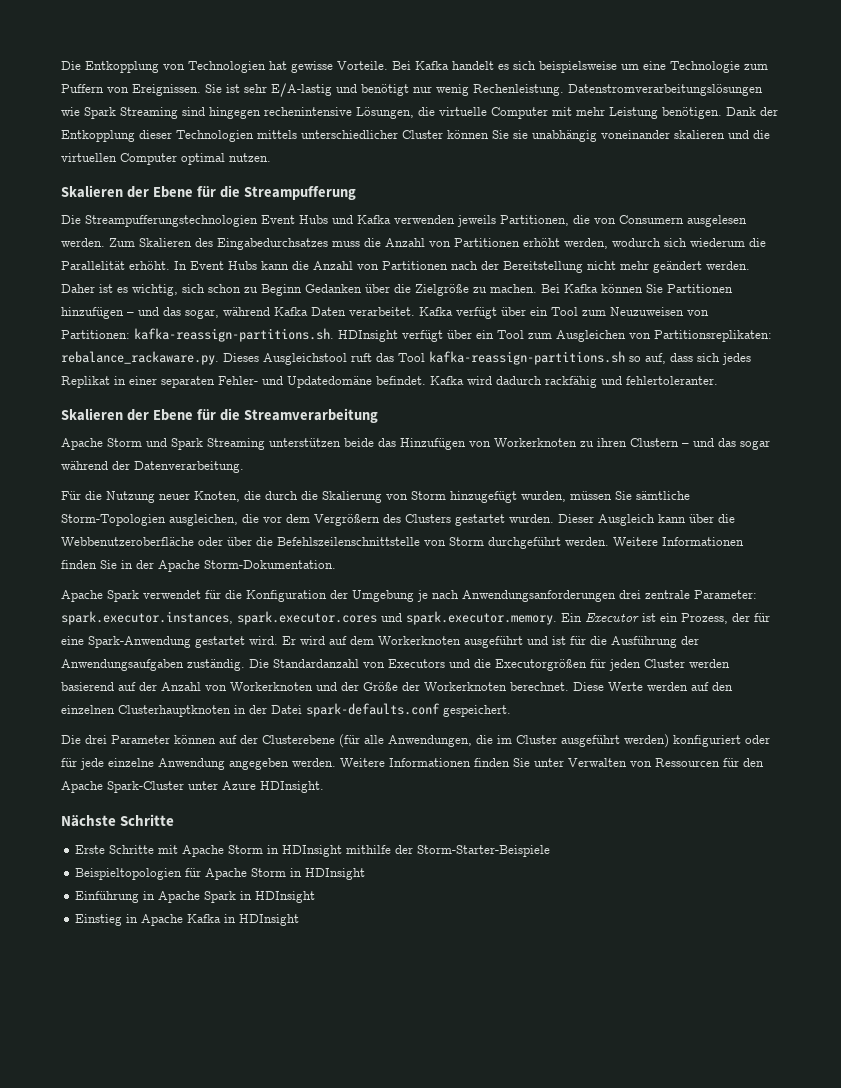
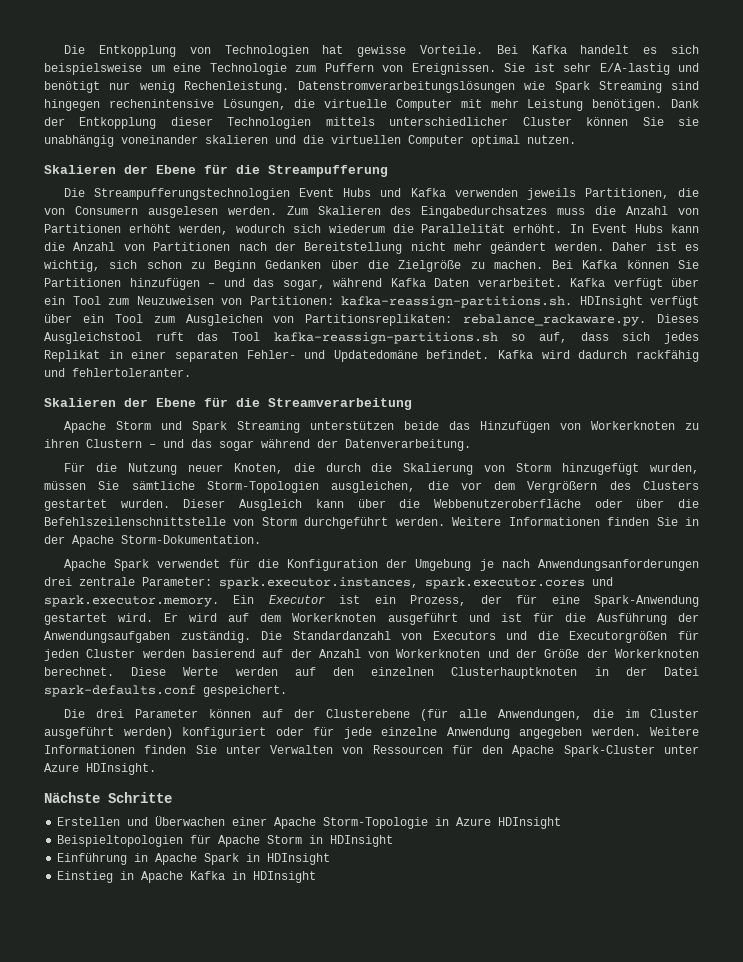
[75,845,551,857] Erste Schritte mit Apache Storm in HDInsight mithilfe der Storm-Starter-Beispiele -> [57,816,562,829] Erstellen und Überwachen einer Apache Storm-Topologie in Azure HDInsight

